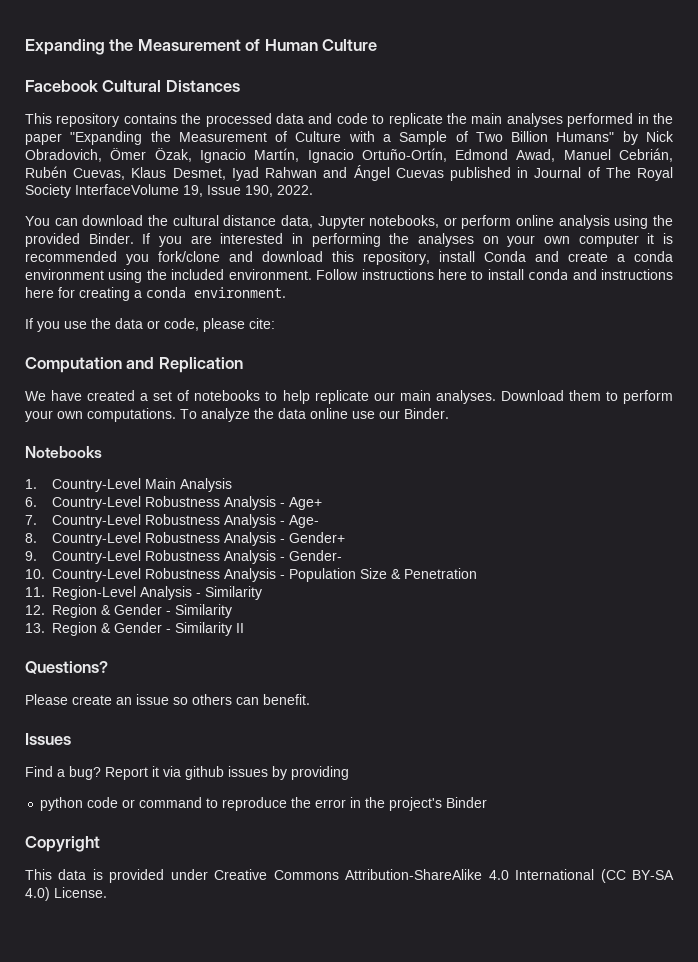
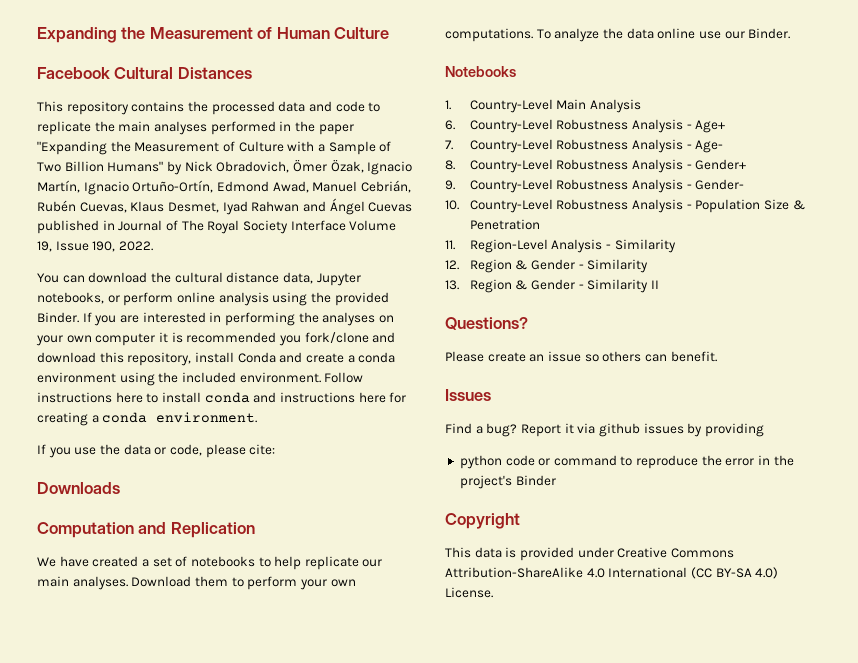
[75,184,179,195] InterfaceVolume -> [290,220,397,231] Interface Volume
(275, 323) none -> [37,482,120,494] // Downloads

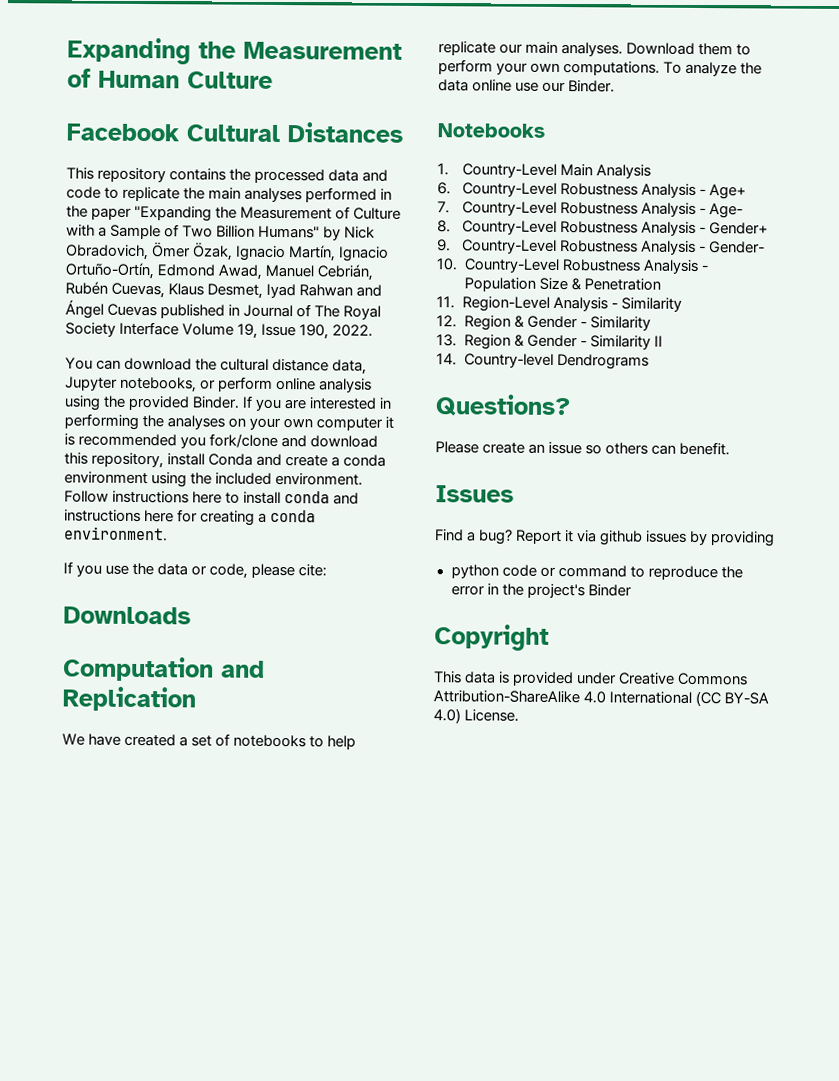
(659, 284) none -> [436,353,649,370] // 14. Country-level Dendrograms

